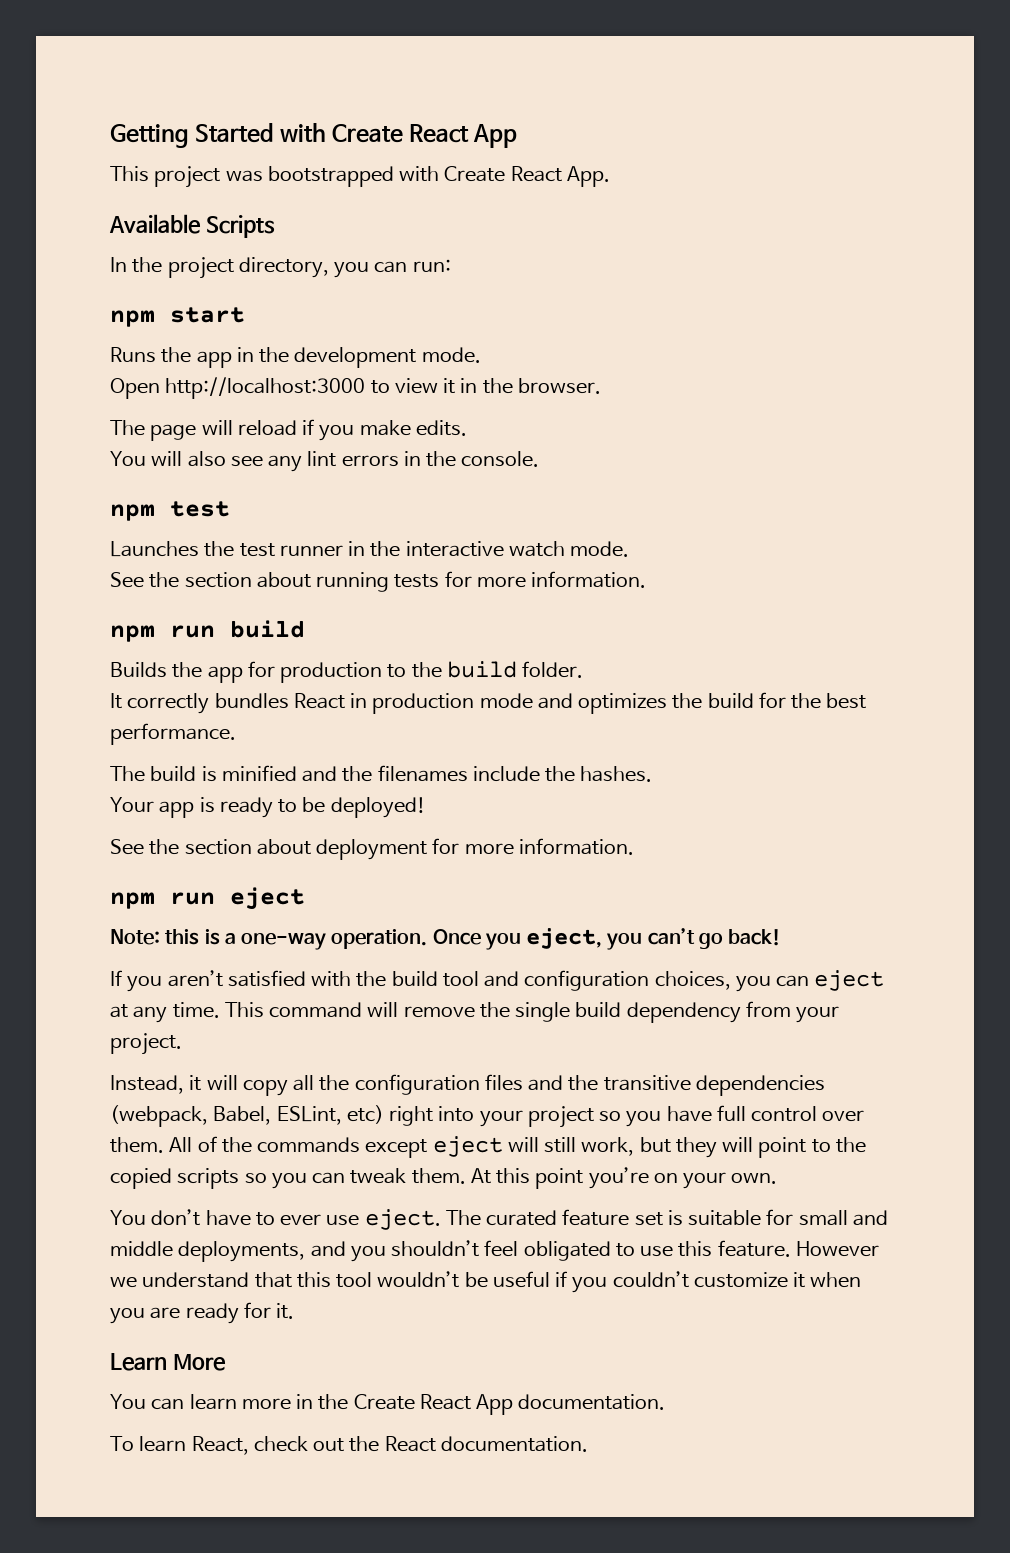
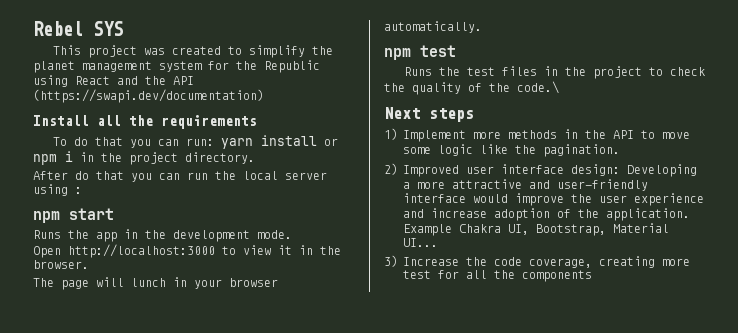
[110,123,518,148] [110,166,610,188] [109,214,275,238] [110,257,451,279] Getting Started with Create React App // This project was bootstrapped with Create React App. // Available Scripts // In the project directory, you can run: -> [33,21,123,36] [52,45,333,58] [33,60,320,73] [33,75,194,87] [33,89,264,103] [33,115,257,129] [52,135,338,149] [33,151,255,165] [33,171,327,182] [33,184,82,196] Rebel SYS // This project was created to simplify the planet management system for the Republic using React and the API (https://swapi.dev/documentation) // Install all the requirements // To do that you can run: yarn install or npm i in the project directory. // After do that you can run the local server using :
[237,419,467,441] [110,451,540,472] reload if you make edits. // You will also see any lint errors in the console. -> [131,277,278,289] [384,21,482,33] lunch in your browser automatically.
[110,541,199,557] Launches -> [403,67,432,76] Runs
[279,541,630,557] [110,571,647,592] [110,620,305,642] [110,661,584,683] [110,692,867,714] [110,723,236,745] [110,765,653,782] [110,797,426,818] [110,838,634,860] [110,887,305,910] [110,928,782,950] [110,970,885,992] [110,1001,840,1023] [110,1033,182,1055] [110,1074,825,1096] [110,1105,865,1128] [110,1136,866,1158] [110,1167,778,1189] [110,1209,888,1230] [110,1240,879,1262] [110,1271,862,1293] [110,1302,295,1324] [110,1353,226,1371] [110,1394,666,1415] [110,1436,588,1455] runner in the interactive watch mode. // See the section about running tests for more information. // npm run build // Builds the app for production to the build folder. // It correctly bundles React in production mode and optimizes the build for the best performance. // The build is minified and the filenames include the hashes. // Your app is ready to be deployed! // See the section about deployment for more information. // npm run eject // Note: this is a one-way operation. Once you eject, you can’t go back! // If you aren’t satisfied with the build tool and configuration choices, you can eject at any time. This command will remove the single build dependency from your project. // Instead, it will copy all the configuration files and the transitive dependencies (webpack, Babel, ESLint, etc) right into your project so you have full control over them. All of the commands except eject will still work, but they will point to the copied scripts so you can tweak them. At this point you’re on your own. // You don’t have to ever use eject. The curated feature set is suitable for small and middle deployments, and you shouldn’t feel obligated to use this feature. However we understand that this tool wouldn’t be useful if you couldn’t customize it when you are ready for it. // Learn More // You can learn more in the Create React App documentation. // To learn React, check out the React documentation. -> [501,66,705,79] [384,81,559,95] [384,107,474,122] [384,128,690,142] [403,144,620,157] [384,163,697,177] [403,179,648,191] [403,193,704,206] [403,208,690,221] [403,223,669,236] [403,238,438,247] [384,255,690,268] [403,270,592,282] files in the project to check the quality of the code.\ // Next steps // 1) Implement more methods in the API to move some logic like the pagination. // 2) Improved user interface design: Developing a more attractive and user-friendly interface would improve the user experience and increase adoption of the application. Example Chakra UI, Bootstrap, Material UI... // 3) Increase the code coverage, creating more test for all the components

